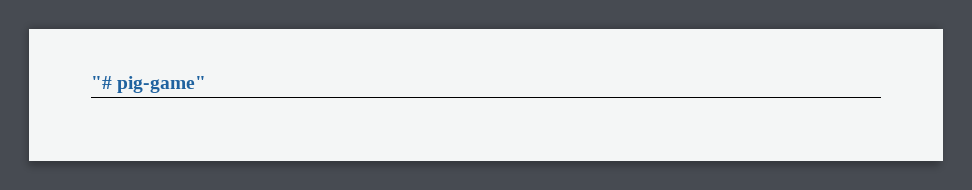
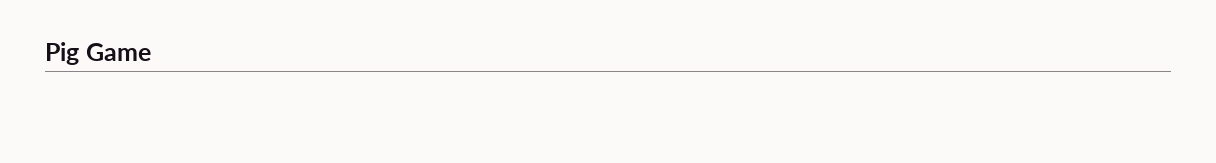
[91,76,207,93] "# pig-game" -> [45,42,151,65] Pig Game

